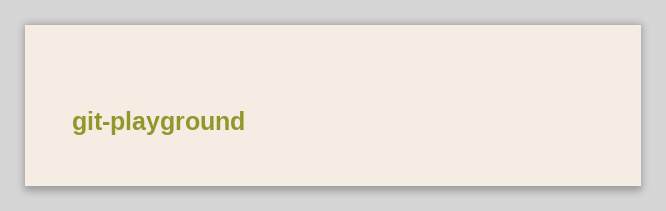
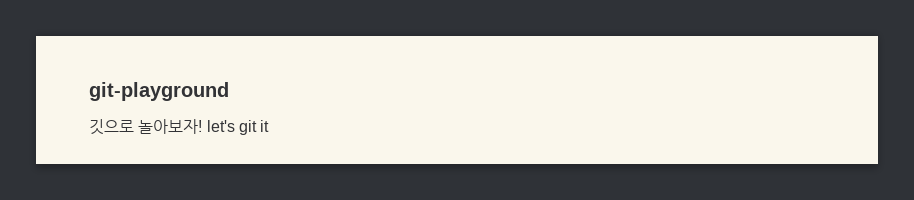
(245, 123) none -> [89,119,270,135] // 깃으로 놀아보자! let's git it

